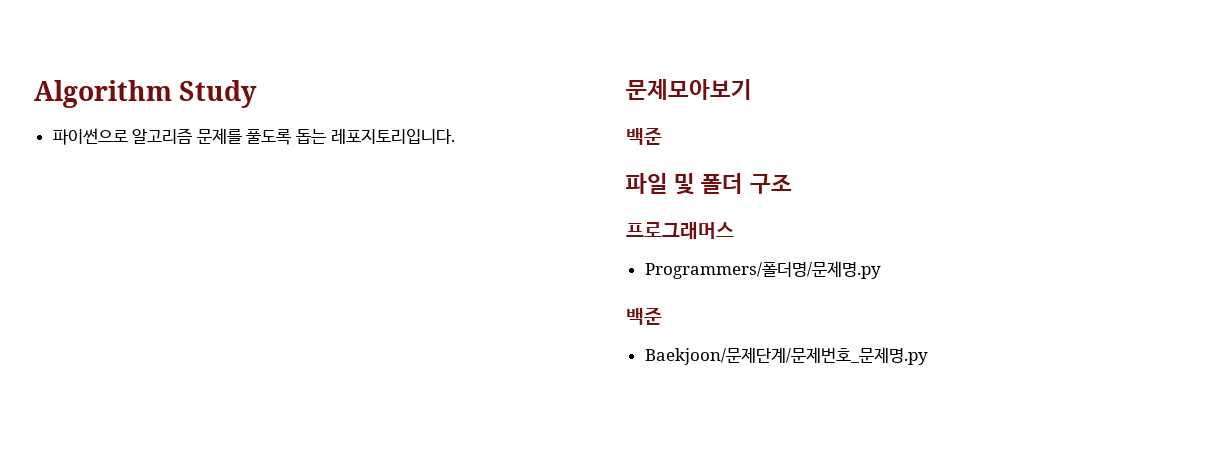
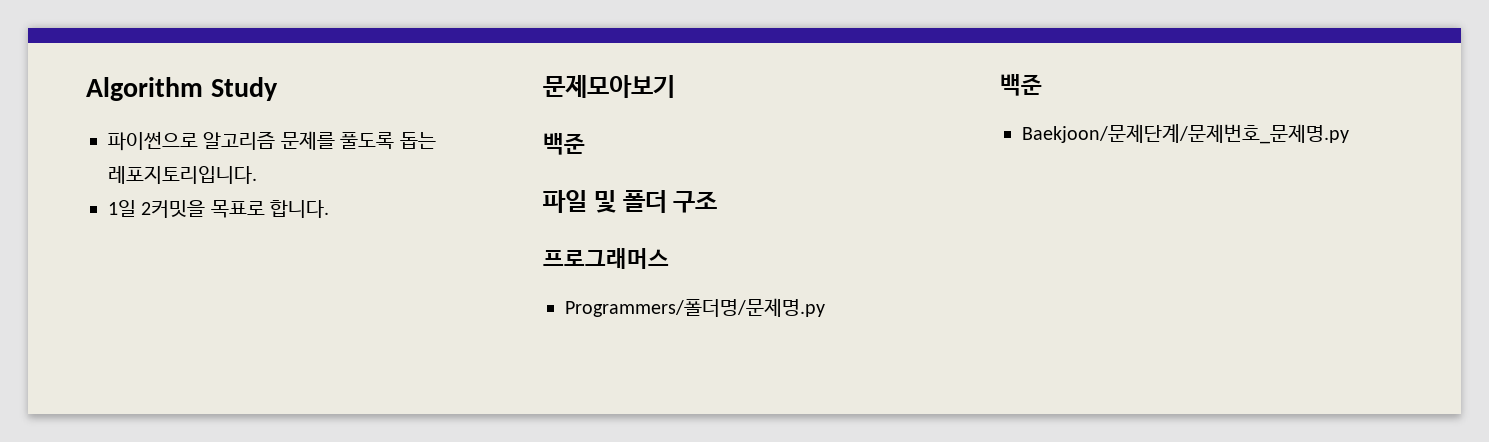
(455, 136) none -> [108,200,330,218] // 1일 2커밋을 목표로 합니다.

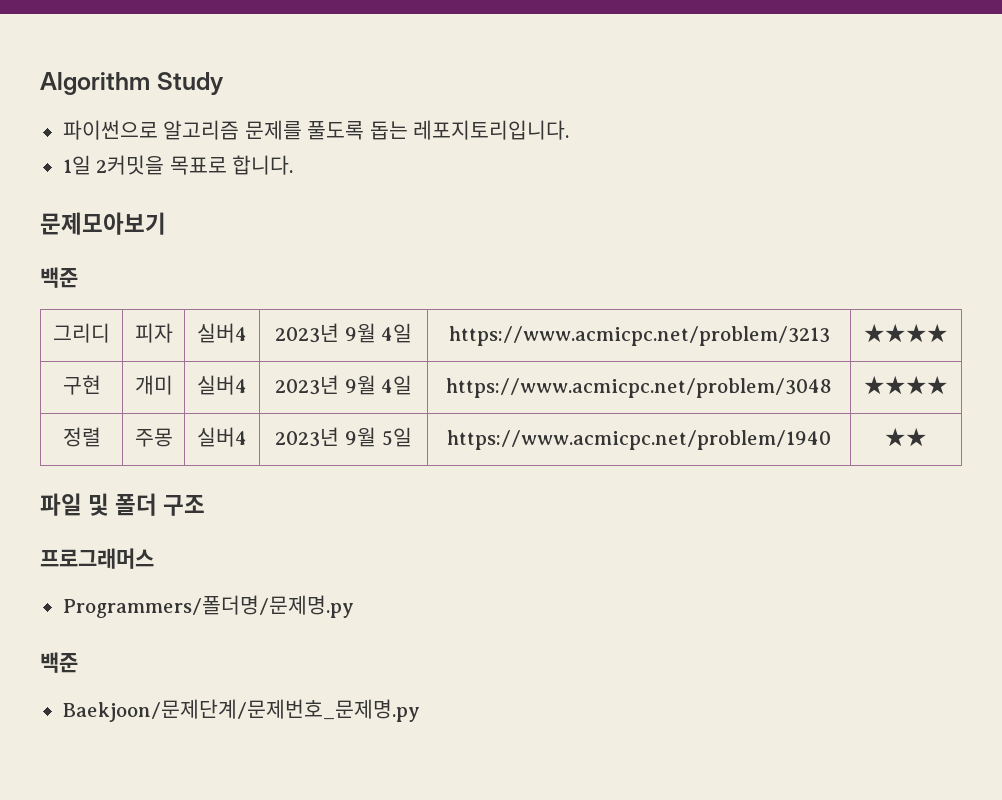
(585, 144) none -> [53,323,110,343] [134,323,173,343] [197,323,248,343] [274,323,413,343] [448,326,830,346] [864,324,948,343] [62,375,101,395] [134,375,173,395] [197,375,248,395] [274,375,413,395] [446,378,833,398] [864,376,948,395] [62,427,101,447] [134,428,173,447] [197,427,248,447] [275,427,412,447] [447,430,832,450] [885,428,927,447] // 그리디 | 피자 | 실버4 | 2023년 9월 4일 | https://www.acmicpc.net/problem/3213 | ★★★★ // 구현 | 개미 | 실버4 | 2023년 9월 4일 | https://www.acmicpc.net/problem/3048 | ★★★★ // 정렬 | 주몽 | 실버4 | 2023년 9월 5일 | https://www.acmicpc.net/problem/1940 | ★★

